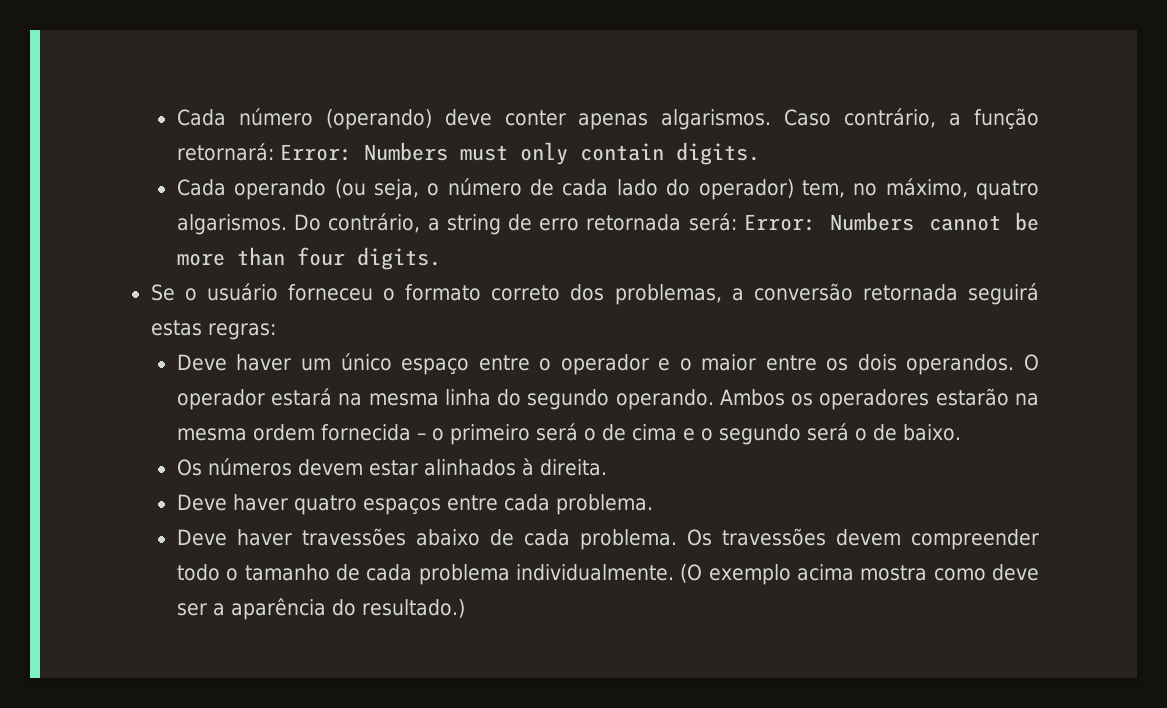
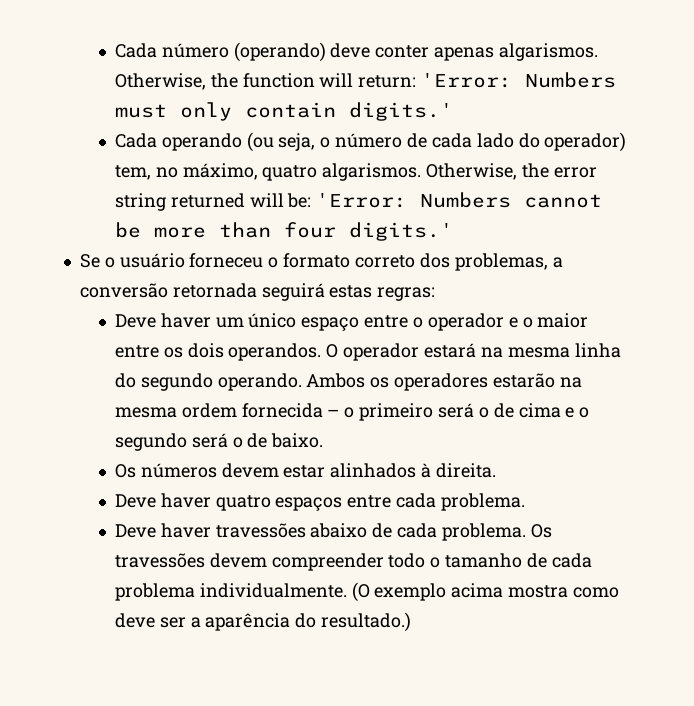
[784,108,1039,130] [176,143,352,161] Caso contrário, a função retornará: Error: -> [114,73,513,90] Otherwise, the function will return: 'Error:
[675,142,760,165] digits. -> [348,102,453,121] digits.'
[294,213,816,235] Do contrário, a string de erro retornada será: Error: -> [426,163,597,180] [114,193,408,211] Otherwise, the error string returned will be: 'Error:
[356,247,441,270] digits. -> [348,222,453,241] digits.'

